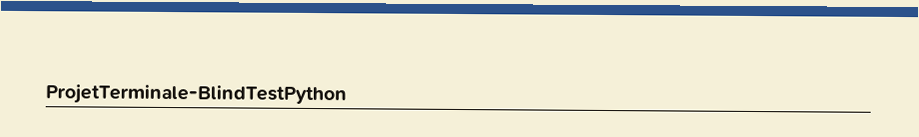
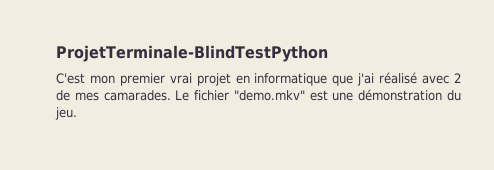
(347, 95) none -> [56,72,462,86] [56,89,461,101] [55,107,77,120] // C'est mon premier vrai projet en informatique que j'ai réalisé avec 2 de mes camarades. Le fichier "demo.mkv" est une démonstration du jeu.

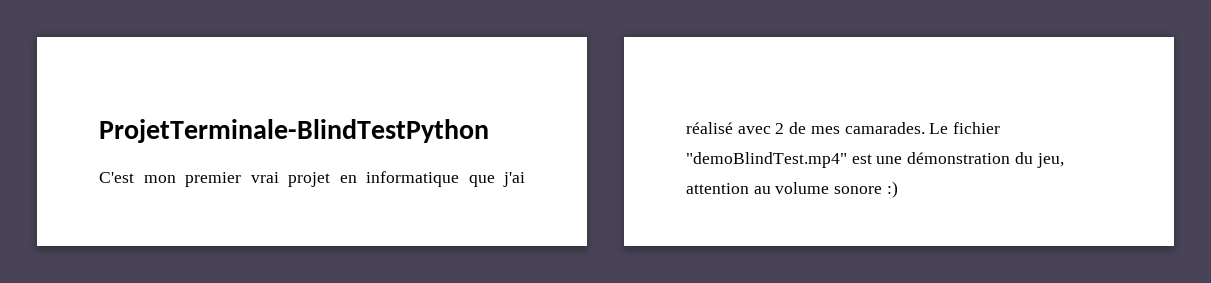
[233,90,305,101] "demo.mkv" -> [686,152,847,168] "demoBlindTest.mp4"
[55,107,77,120] jeu. -> [1036,153,1064,168] [686,181,898,198] jeu, attention au volume sonore :)

